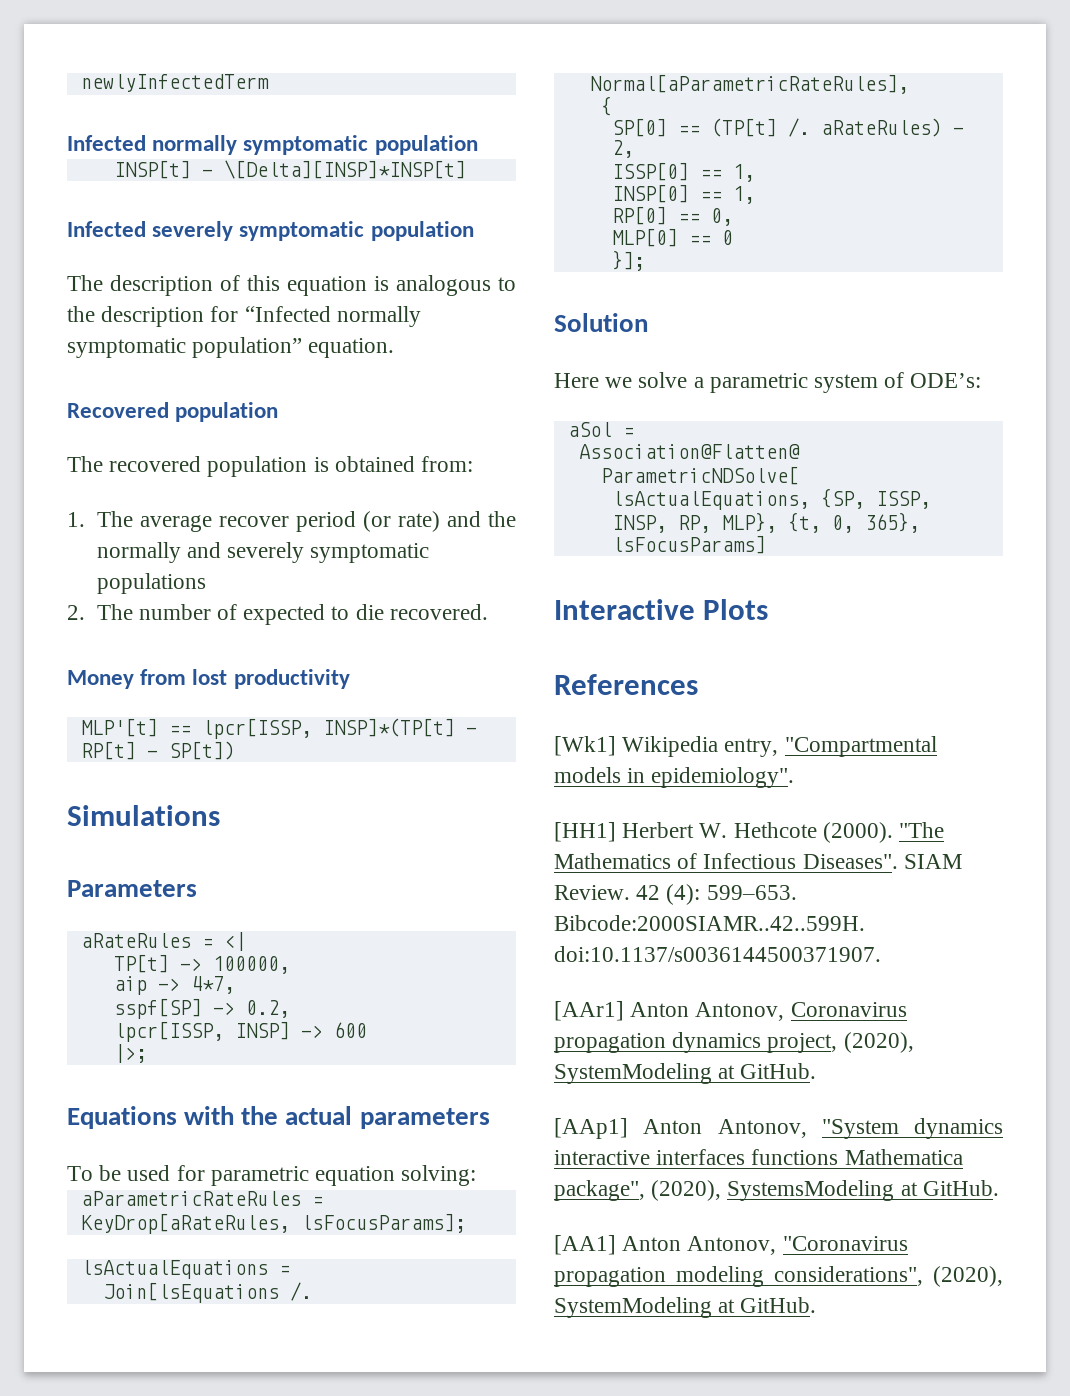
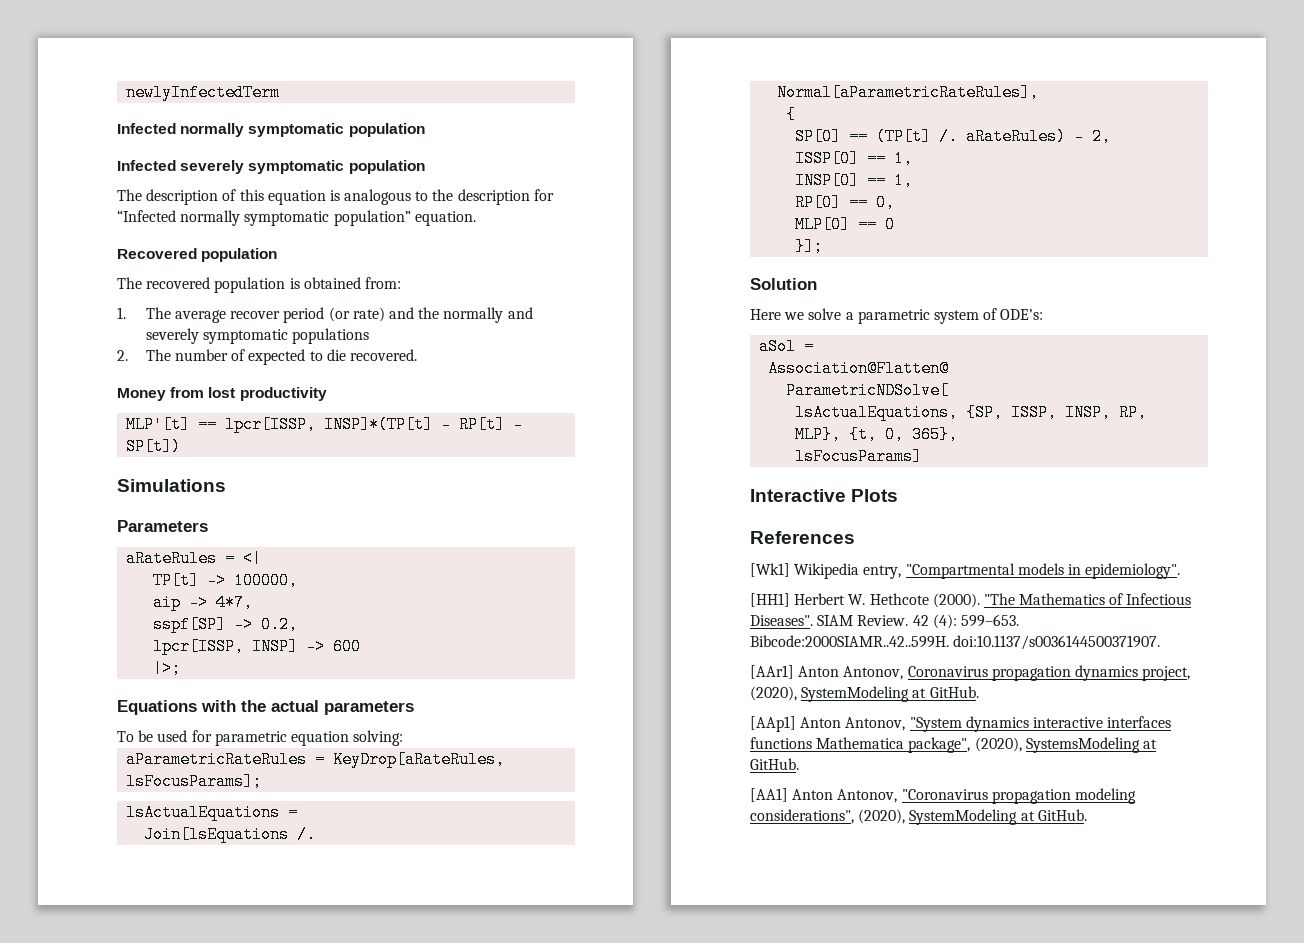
[113,160,466,179] // INSP[t] - \[Delta][INSP]*INSP[t] -> (425, 130) none

